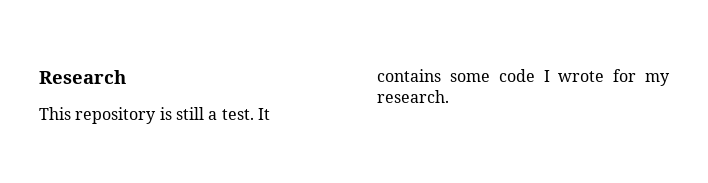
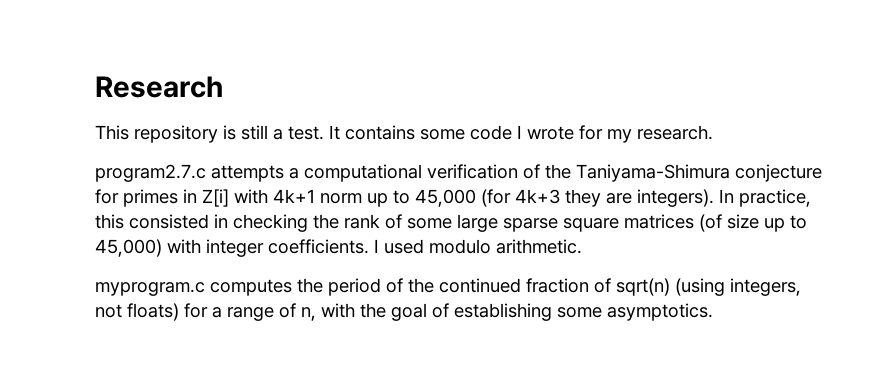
(449, 96) none -> [95,164,822,182] [95,189,811,207] [95,214,807,232] [95,239,582,257] [95,278,801,296] [95,303,713,321] // program2.7.c attempts a computational verification of the Taniyama-Shimura conjecture for primes in Z[i] with 4k+1 norm up to 45,000 (for 4k+3 they are integers). In practice, this consisted in checking the rank of some large sparse square matrices (of size up to 45,000) with integer coefficients. I used modulo arithmetic. // myprogram.c computes the period of the continued fraction of sqrt(n) (using integers, not floats) for a range of n, with the goal of establishing some asymptotics.

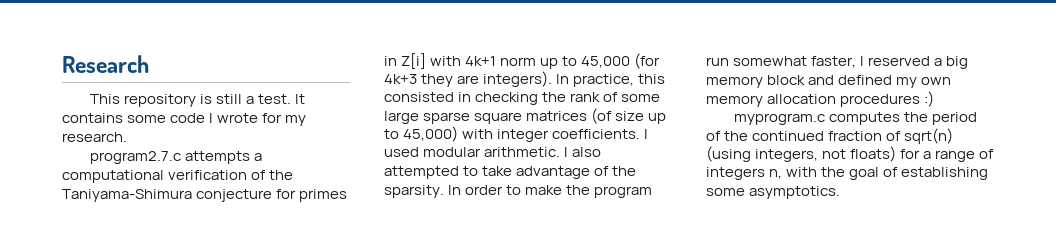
[429,239,491,254] modulo -> [423,147,482,157] modular
(582, 246) none -> [564,147,602,157] [384,166,637,179] [384,185,653,198] [706,56,969,69] [706,75,952,88] [706,91,935,107] I also attempted to take advantage of the sparsity. In order to make the program run somewhat faster, I reserved a big memory block and defined my own memory allocation procedures :)
(296, 310) none -> [706,167,765,180] integers

